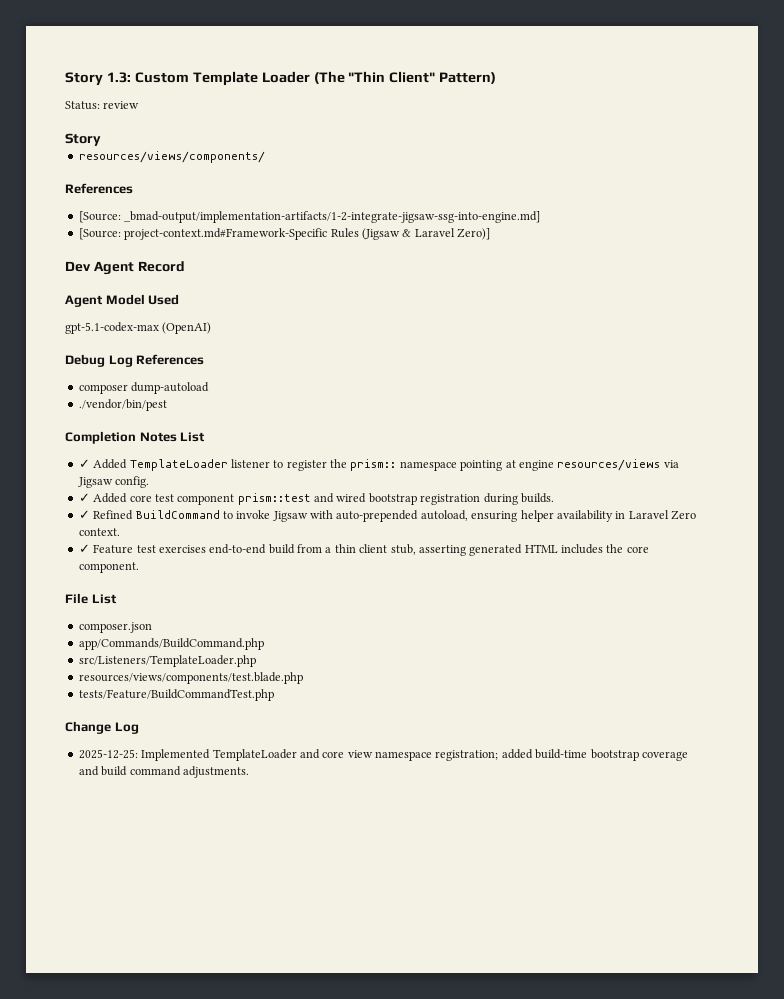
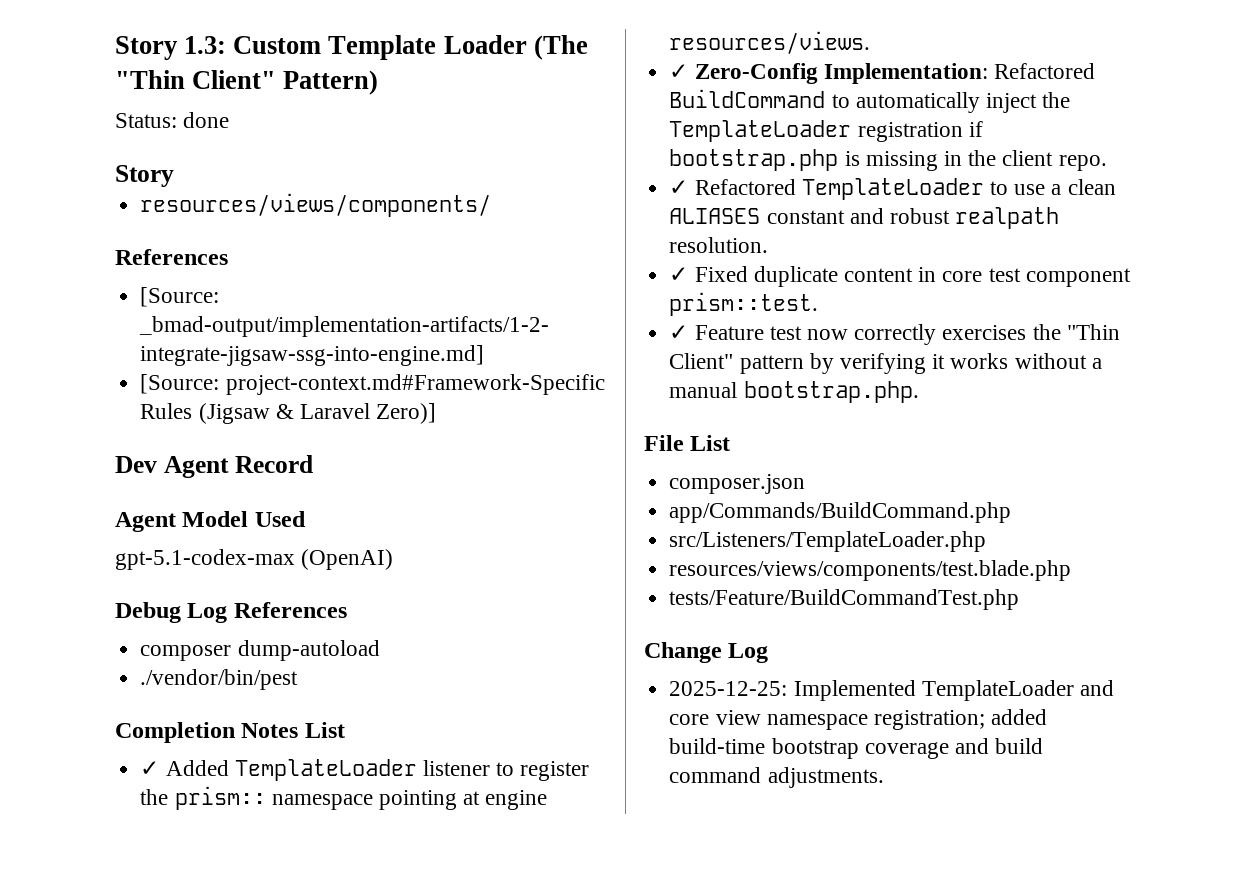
[103,101,140,109] review -> [183,112,230,128] done
[557,459,679,471] [77,476,150,488] [78,493,554,505] [78,510,696,522] [78,528,120,536] [78,544,649,556] [78,562,139,573] resources/views via Jigsaw config. // ✓ Added core test component prism::test and wired bootstrap registration during builds. // ✓ Refined BuildCommand to invoke Jigsaw with auto-prepended autoload, ensuring helper availability in Laravel Zero context. // ✓ Feature test exercises end-to-end build from a thin client stub, asserting generated HTML includes the core component. -> [669,31,871,54] [669,63,1095,84] [669,89,1071,113] [669,120,983,142] [669,149,1107,171] [669,178,1116,200] [669,207,1060,229] [669,237,769,253] [669,266,1131,287] [669,292,819,316] [669,324,1120,345] [669,353,1102,374] [669,381,919,403] resources/views. // ✓ Zero-Config Implementation: Refactored BuildCommand to automatically inject the TemplateLoader registration if bootstrap.php is missing in the client repo. // ✓ Refactored TemplateLoader to use a clean ALIASES constant and robust realpath resolution. // ✓ Fixed duplicate content in core test component prism::test. // ✓ Feature test now correctly exercises the "Thin Client" pattern by verifying it works without a manual bootstrap.php.

